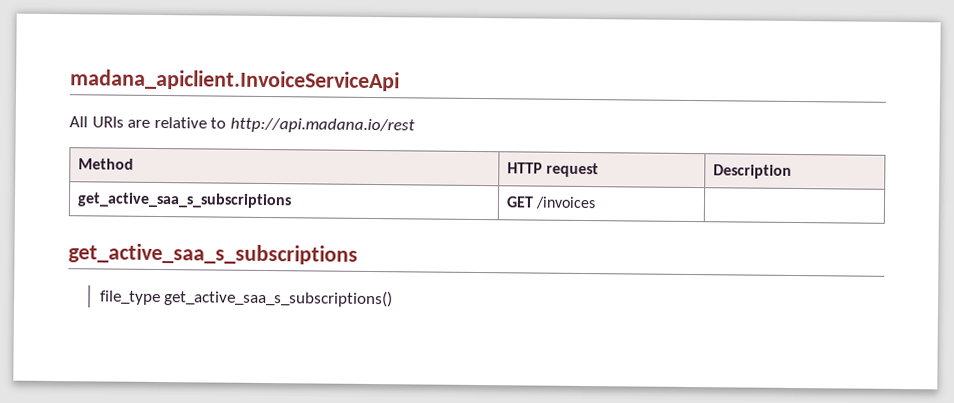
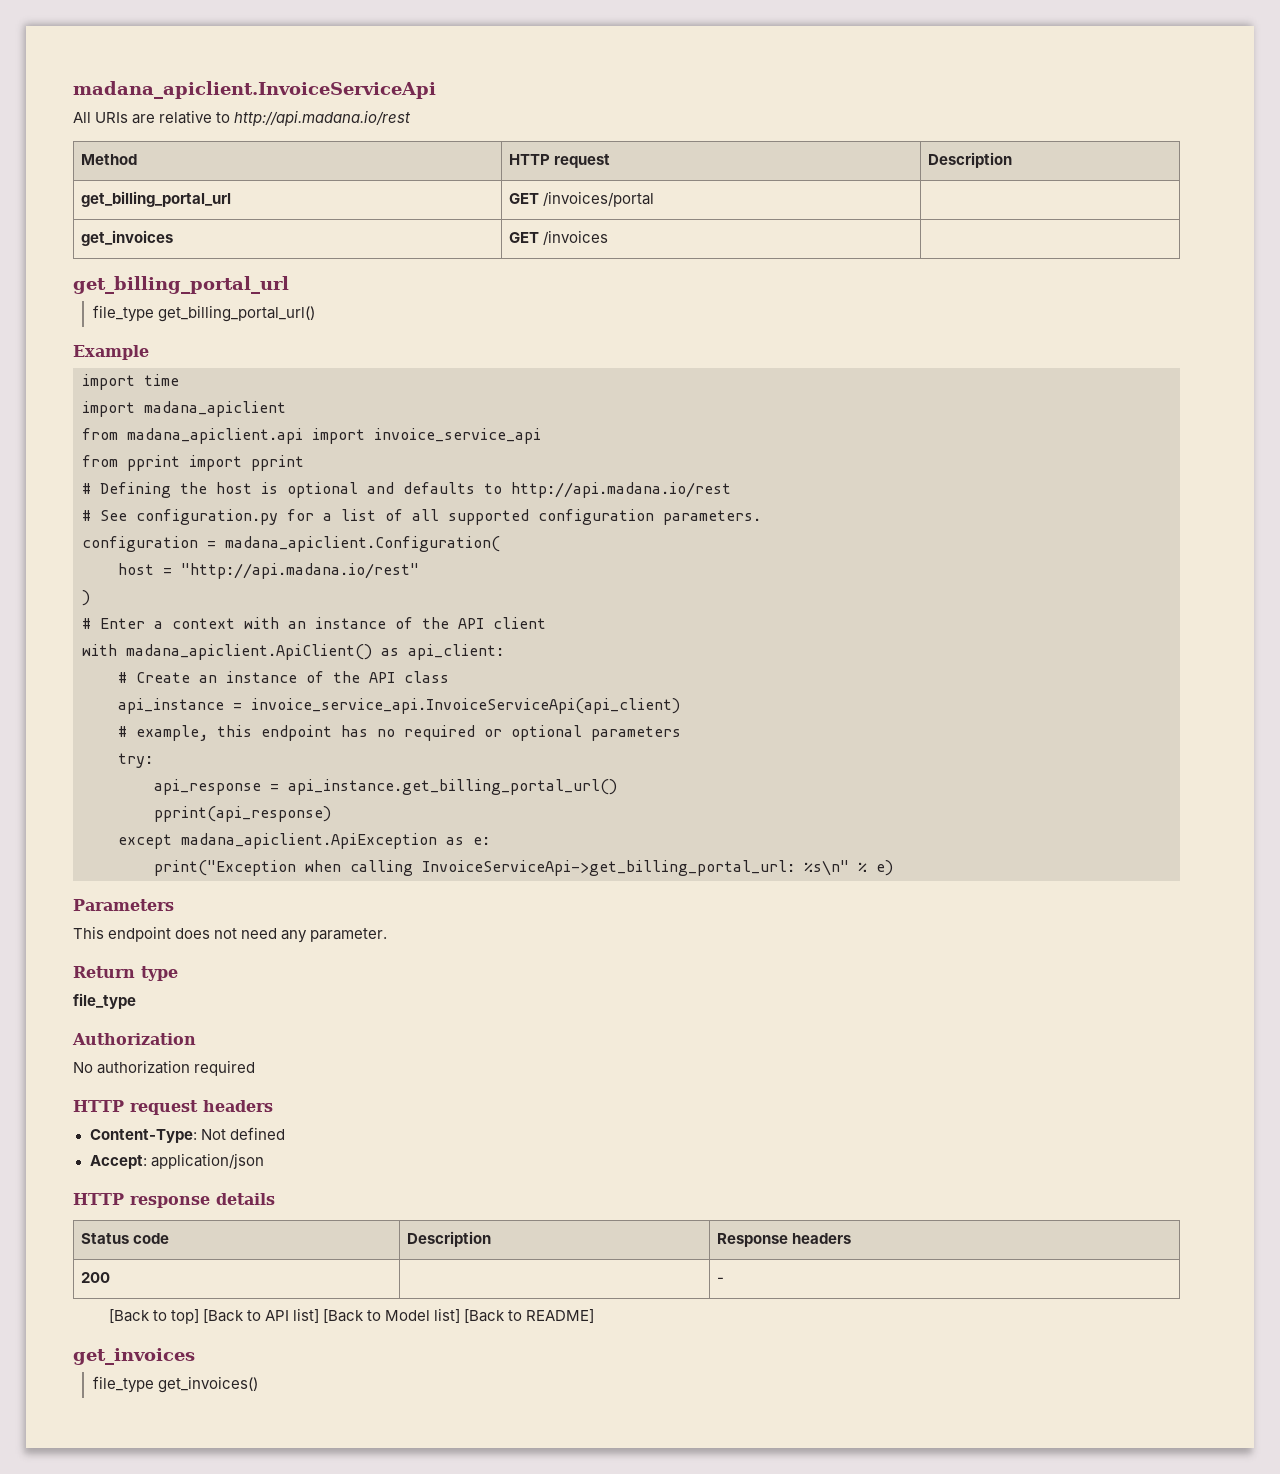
[76,192,292,209] get_active_saa_s_subscriptions -> [80,191,231,207] [508,191,654,207] [80,230,173,246] get_billing_portal_url | GET /invoices/portal | // get_invoices
[68,243,358,265] [99,289,394,308] get_active_saa_s_subscriptions // file_type get_active_saa_s_subscriptions() -> [73,276,289,294] [92,305,315,322] [73,345,149,360] [82,374,179,390] [82,401,286,417] [82,428,541,444] [82,455,304,471] [82,482,731,498] [82,509,761,525] [82,536,500,552] [118,563,419,579] [82,590,90,606] [82,617,546,629] [82,644,504,660] [118,671,449,683] [118,698,680,714] [118,725,681,741] [118,753,153,768] [154,779,617,795] [154,806,331,822] [118,833,490,849] [154,860,893,876] [73,899,174,911] [73,926,388,943] [73,966,178,981] [73,993,136,1009] [72,1033,196,1045] [73,1060,256,1076] [73,1100,273,1115] [89,1127,285,1143] [89,1153,264,1169] [73,1193,275,1208] [80,1233,169,1244] [406,1231,491,1247] [716,1233,851,1247] [80,1272,110,1283] [716,1277,724,1283] [108,1308,595,1324] [73,1348,195,1365] [92,1376,258,1393] get_billing_portal_url // file_type get_billing_portal_url() // Example // import time // import madana_apiclient // from madana_apiclient.api import invoice_service_api // from pprint import pprint // # Defining the host is optional and defaults to http://api.madana.io/rest // # See configuration.py for a list of all supported configuration parameters. // configuration = madana_apiclient.Configuration( // host = "http://api.madana.io/rest" // ) // # Enter a context with an instance of the API client // with madana_apiclient.ApiClient() as api_client: // # Create an instance of the API class // api_instance = invoice_service_api.InvoiceServiceApi(api_client) // # example, this endpoint has no required or optional parameters // try: // api_response = api_instance.get_billing_portal_url() // pprint(api_response) // except madana_apiclient.ApiException as e: // print("Exception when calling InvoiceServiceApi->get_billing_portal_url: %s\n" % e) // Parameters // This endpoint does not need any parameter. // Return type // file_type // Authorization // No authorization required // HTTP request headers // Content-Type: Not defined // Accept: application/json // HTTP response details // Status code | Description | Response headers // 200 | | - // [Back to top] [Back to API list] [Back to Model list] [Back to README] // get_invoices // file_type get_invoices()

